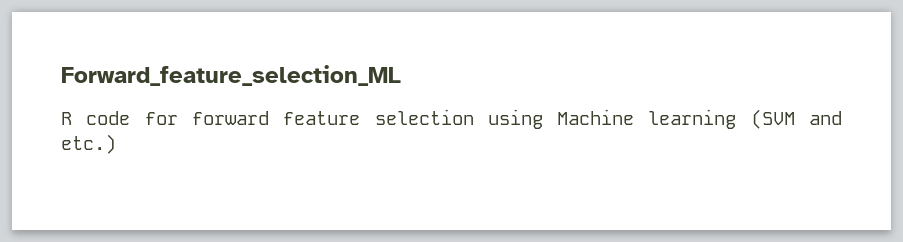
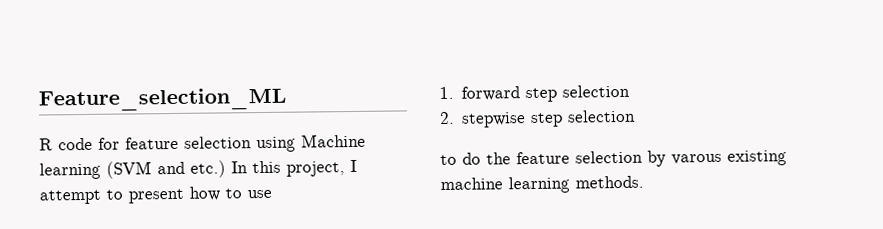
[61,65,401,86] Forward_feature_selection_ML -> [38,87,287,112] Feature_selection_ML
[191,111,269,125] forward -> (120, 143) none
(116, 144) none -> [231,159,357,177] [39,186,272,205] [439,84,631,103] [439,109,637,128] [440,150,787,167] [440,175,644,194] In this project, I attempt to present how to use // 1. forward step selection // 2. stepwise step selection // to do the feature selection by varous existing machine learning methods.

